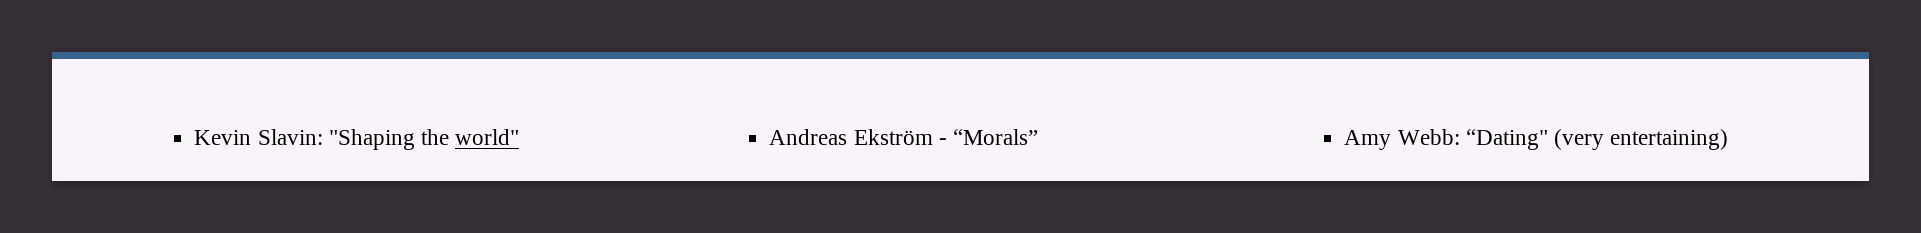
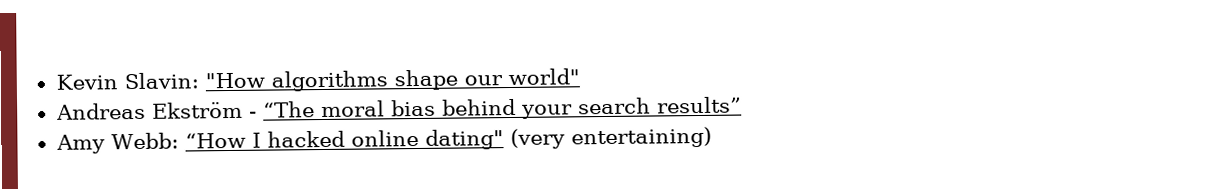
[328,129,449,150] "Shaping the -> [204,69,503,92] "How algorithms shape our
[952,129,1038,145] [1344,129,1548,150] “Morals” // Amy Webb: “Dating" -> [262,96,742,119] [55,129,504,154] “The moral bias behind your search results” // Amy Webb: “How I hacked online dating"

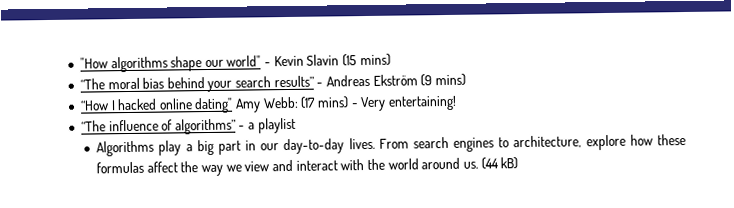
[55,72,199,90] Kevin Slavin: -> (79, 63) none
[55,101,257,120] // Andreas Ekström - -> [264,53,391,67] - Kevin Slavin (15 mins) //
[55,132,179,154] // Amy Webb: -> [316,73,466,87] - Andreas Ekström (9 mins) //
[509,126,712,150] (very entertaining) -> [235,95,457,113] [80,117,296,135] [96,134,686,157] [96,157,519,177] Amy Webb: (17 mins) - Very entertaining! // “The influence of algorithms” - a playlist // Algorithms play a big part in our day-to-day lives. From search engines to architecture, explore how these formulas affect the way we view and interact with the world around us. (44 kB)

